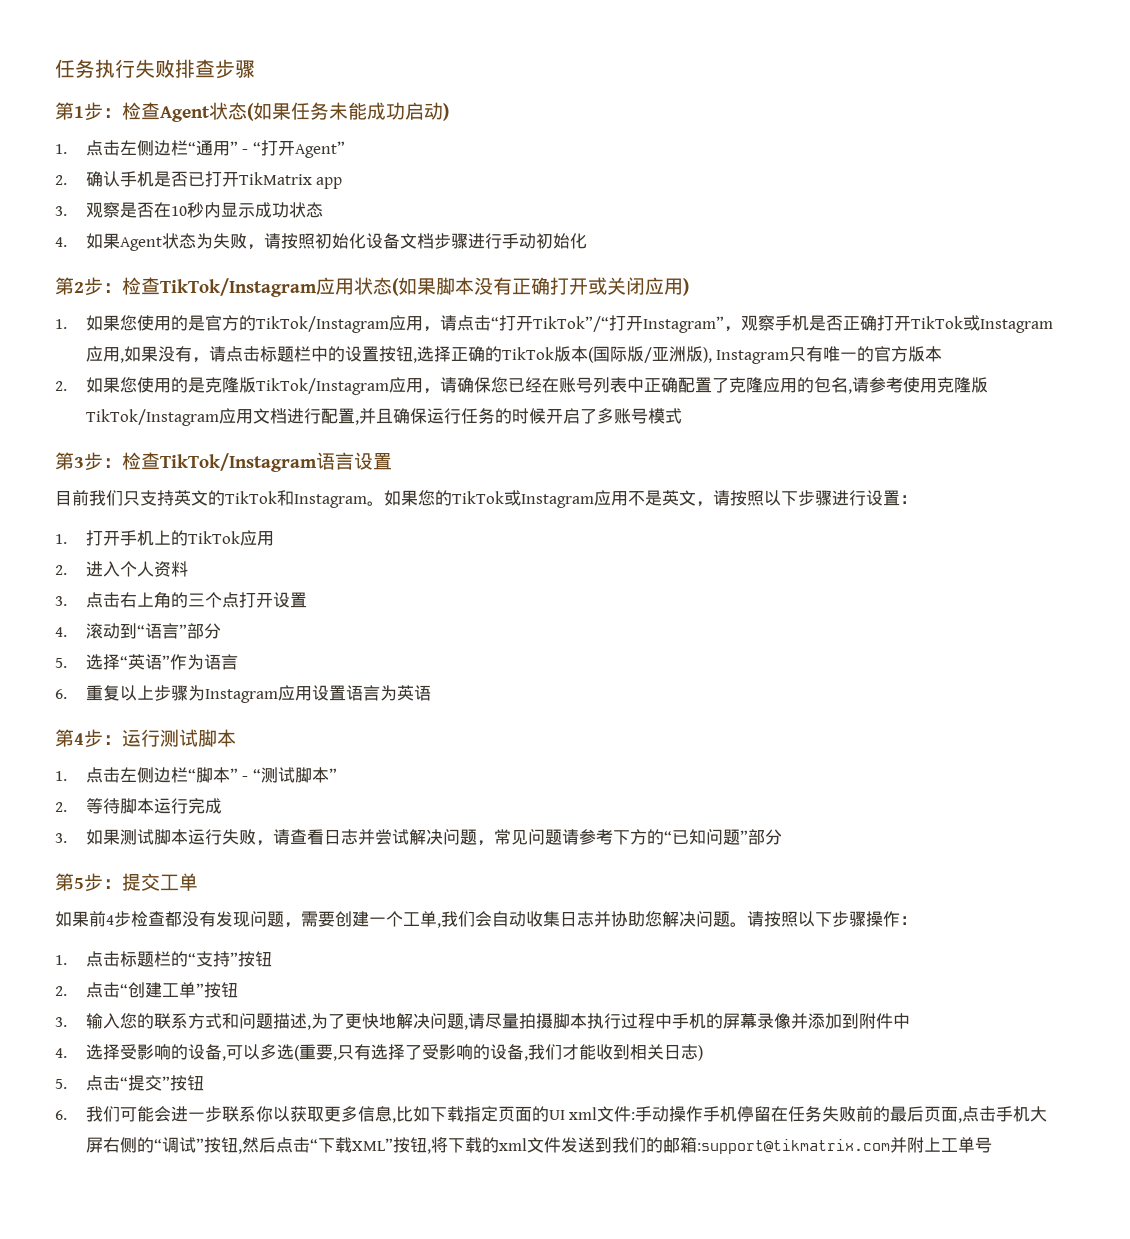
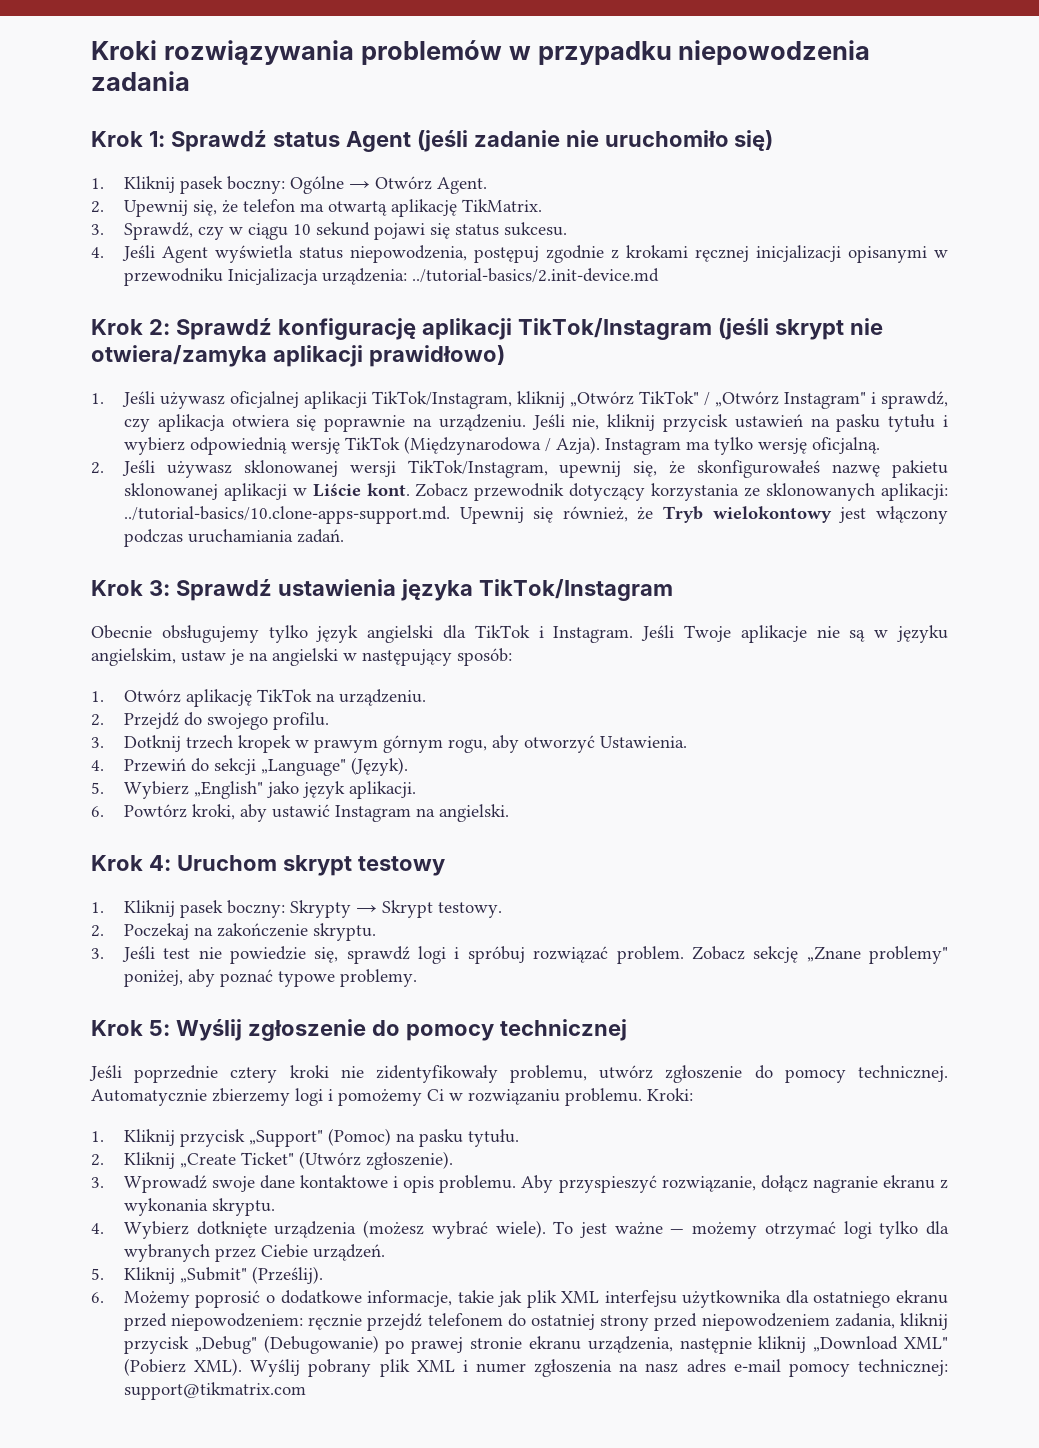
[55,59,255,79] [55,102,449,122] [55,140,346,158] [55,171,343,189] [55,202,323,218] [55,233,587,251] [55,277,689,297] [55,315,1053,333] [85,346,943,364] [55,377,988,395] [85,408,682,426] [55,452,392,472] [55,490,917,508] [55,530,274,546] [55,561,188,577] [55,591,307,608] [55,623,221,639] [55,654,238,670] [55,685,431,703] [55,729,236,748] [55,767,338,783] [55,798,222,814] [55,829,782,846] [55,873,198,892] [55,911,917,928] [55,951,272,967] [55,982,238,998] [55,1013,910,1030] [55,1044,703,1061] [55,1075,204,1091] [55,1106,1048,1123] [85,1137,992,1154] 任务执行失败排查步骤 // 第1步：检查Agent状态(如果任务未能成功启动) // 1.点击左侧边栏“通用” - “打开Agent” // 2.确认手机是否已打开TikMatrix app // 3.观察是否在10秒内显示成功状态 // 4.如果Agent状态为失败，请按照初始化设备文档步骤进行手动初始化 // 第2步：检查TikTok/Instagram应用状态(如果脚本没有正确打开或关闭应用) // 1.如果您使用的是官方的TikTok/Instagram应用，请点击“打开TikTok”/“打开Instagram”，观察手机是否正确打开TikTok或Instagram应用,如果没有，请点击标题栏中的设置按钮,选择正确的TikTok版本(国际版/亚洲版), Instagram只有唯一的官方版本 // 2.如果您使用的是克隆版TikTok/Instagram应用，请确保您已经在账号列表中正确配置了克隆应用的包名,请参考使用克隆版TikTok/Instagram应用文档进行配置,并且确保运行任务的时候开启了多账号模式 // 第3步：检查TikTok/Instagram语言设置 // 目前我们只支持英文的TikTok和Instagram。如果您的TikTok或Instagram应用不是英文，请按照以下步骤进行设置： // 1.打开手机上的TikTok应用 // 2.进入个人资料 // 3.点击右上角的三个点打开设置 // 4.滚动到“语言”部分 // 5.选择“英语”作为语言 // 6.重复以上步骤为Instagram应用设置语言为英语 // 第4步：运行测试脚本 // 1.点击左侧边栏“脚本” - “测试脚本” // 2.等待脚本运行完成 // 3.如果测试脚本运行失败，请查看日志并尝试解决问题，常见问题请参考下方的“已知问题”部分 // 第5步：提交工单 // 如果前4步检查都没有发现问题，需要创建一个工单,我们会自动收集日志并协助您解决问题。请按照以下步骤操作： // 1.点击标题栏的“支持”按钮 // 2.点击“创建工单”按钮 // 3.输入您的联系方式和问题描述,为了更快地解决问题,请尽量拍摄脚本执行过程中手机的屏幕录像并添加到附件中 // 4.选择受影响的设备,可以多选(重要,只有选择了受影响的设备,我们才能收到相关日志) // 5.点击“提交”按钮 // 6.我们可能会进一步联系你以获取更多信息,比如下载指定页面的UI xml文件:手动操作手机停留在任务失败前的最后页面,点击手机大屏右侧的“调试”按钮,然后点击“下载XML”按钮,将下载的xml文件发送到我们的邮箱:support@tikmatrix.com并附上工单号 -> [91,40,871,65] [91,71,190,91] [91,130,774,152] [91,176,487,194] [91,199,542,217] [91,222,567,240] [91,245,949,263] [123,268,659,286] [91,318,883,340] [91,345,505,367] [91,391,949,409] [123,414,948,432] [123,436,880,455] [91,460,949,478] [123,483,948,501] [123,506,948,524] [123,529,344,547] [91,579,673,601] [91,625,948,643] [91,648,512,666] [91,689,426,707] [91,712,329,730] [91,735,687,753] [91,757,408,776] [91,781,416,799] [91,804,509,822] [91,855,445,876] [91,900,502,918] [91,923,376,941] [91,946,949,964] [123,969,417,987] [91,1019,627,1041] [89,1065,948,1083] [91,1088,693,1106] [91,1128,519,1147] [91,1151,453,1170] [91,1175,949,1193] [123,1198,275,1216] [91,1220,950,1239] [123,1244,385,1262] [91,1266,323,1284] [91,1290,948,1308] [123,1313,948,1331] [123,1335,949,1354] [123,1358,948,1377] [123,1382,306,1400] Kroki rozwiązywania problemów w przypadku niepowodzenia zadania // Krok 1: Sprawdź status Agent (jeśli zadanie nie uruchomiło się) // 1. Kliknij pasek boczny: Ogólne → Otwórz Agent. // 2. Upewnij się, że telefon ma otwartą aplikację TikMatrix. // 3. Sprawdź, czy w ciągu 10 sekund pojawi się status sukcesu. // 4. Jeśli Agent wyświetla status niepowodzenia, postępuj zgodnie z krokami ręcznej inicjalizacji opisanymi w przewodniku Inicjalizacja urządzenia: ../tutorial-basics/2.init-device.md // Krok 2: Sprawdź konfigurację aplikacji TikTok/Instagram (jeśli skrypt nie otwiera/zamyka aplikacji prawidłowo) // 1. Jeśli używasz oficjalnej aplikacji TikTok/Instagram, kliknij „Otwórz TikTok" / „Otwórz Instagram" i sprawdź, czy aplikacja otwiera się poprawnie na urządzeniu. Jeśli nie, kliknij przycisk ustawień na pasku tytułu i wybierz odpowiednią wersję TikTok (Międzynarodowa / Azja). Instagram ma tylko wersję oficjalną. // 2. Jeśli używasz sklonowanej wersji TikTok/Instagram, upewnij się, że skonfigurowałeś nazwę pakietu sklonowanej aplikacji w Liście kont. Zobacz przewodnik dotyczący korzystania ze sklonowanych aplikacji: ../tutorial-basics/10.clone-apps-support.md. Upewnij się również, że Tryb wielokontowy jest włączony podczas uruchamiania zadań. // Krok 3: Sprawdź ustawienia języka TikTok/Instagram // Obecnie obsługujemy tylko język angielski dla TikTok i Instagram. Jeśli Twoje aplikacje nie są w języku angielskim, ustaw je na angielski w następujący sposób: // 1. Otwórz aplikację TikTok na urządzeniu. // 2. Przejdź do swojego profilu. // 3. Dotknij trzech kropek w prawym górnym rogu, aby otworzyć Ustawienia. // 4. Przewiń do sekcji „Language" (Język). // 5. Wybierz „English" jako język aplikacji. // 6. Powtórz kroki, aby ustawić Instagram na angielski. // Krok 4: Uruchom skrypt testowy // 1. Kliknij pasek boczny: Skrypty → Skrypt testowy. // 2. Poczekaj na zakończenie skryptu. // 3. Jeśli test nie powiedzie się, sprawdź logi i spróbuj rozwiązać problem. Zobacz sekcję „Znane problemy" poniżej, aby poznać typowe problemy. // Krok 5: Wyślij zgłoszenie do pomocy technicznej // Jeśli poprzednie cztery kroki nie zidentyfikowały problemu, utwórz zgłoszenie do pomocy technicznej. Automatycznie zbierzemy logi i pomożemy Ci w rozwiązaniu problemu. Kroki: // 1. Kliknij przycisk „Support" (Pomoc) na pasku tytułu. // 2. Kliknij „Create Ticket" (Utwórz zgłoszenie). // 3. Wprowadź swoje dane kontaktowe i opis problemu. Aby przyspieszyć rozwiązanie, dołącz nagranie ekranu z wykonania skryptu. // 4. Wybierz dotknięte urządzenia (możesz wybrać wiele). To jest ważne — możemy otrzymać logi tylko dla wybranych przez Ciebie urządzeń. // 5. Kliknij „Submit" (Prześlij). // 6. Możemy poprosić o dodatkowe informacje, takie jak plik XML interfejsu użytkownika dla ostatniego ekranu przed niepowodzeniem: ręcznie przejdź telefonem do ostatniej strony przed niepowodzeniem zadania, kliknij przycisk „Debug" (Debugowanie) po prawej stronie ekranu urządzenia, następnie kliknij „Download XML" (Pobierz XML). Wyślij pobrany plik XML i numer zgłoszenia na nasz adres e-mail pomocy technicznej: support@tikmatrix.com

